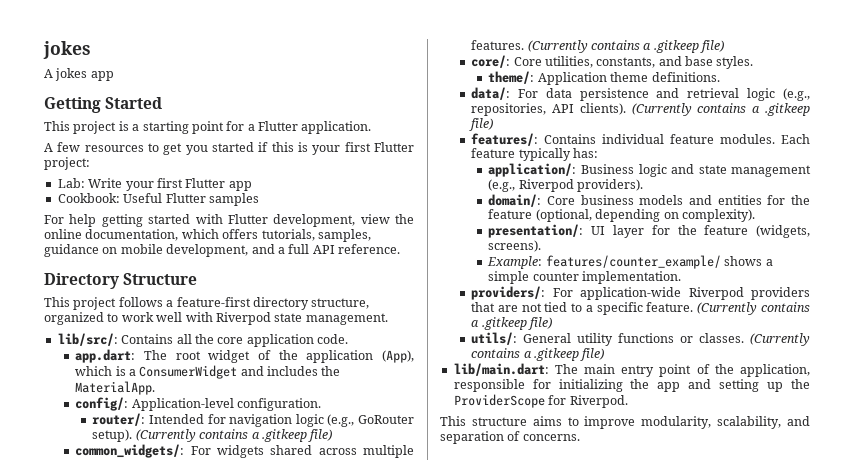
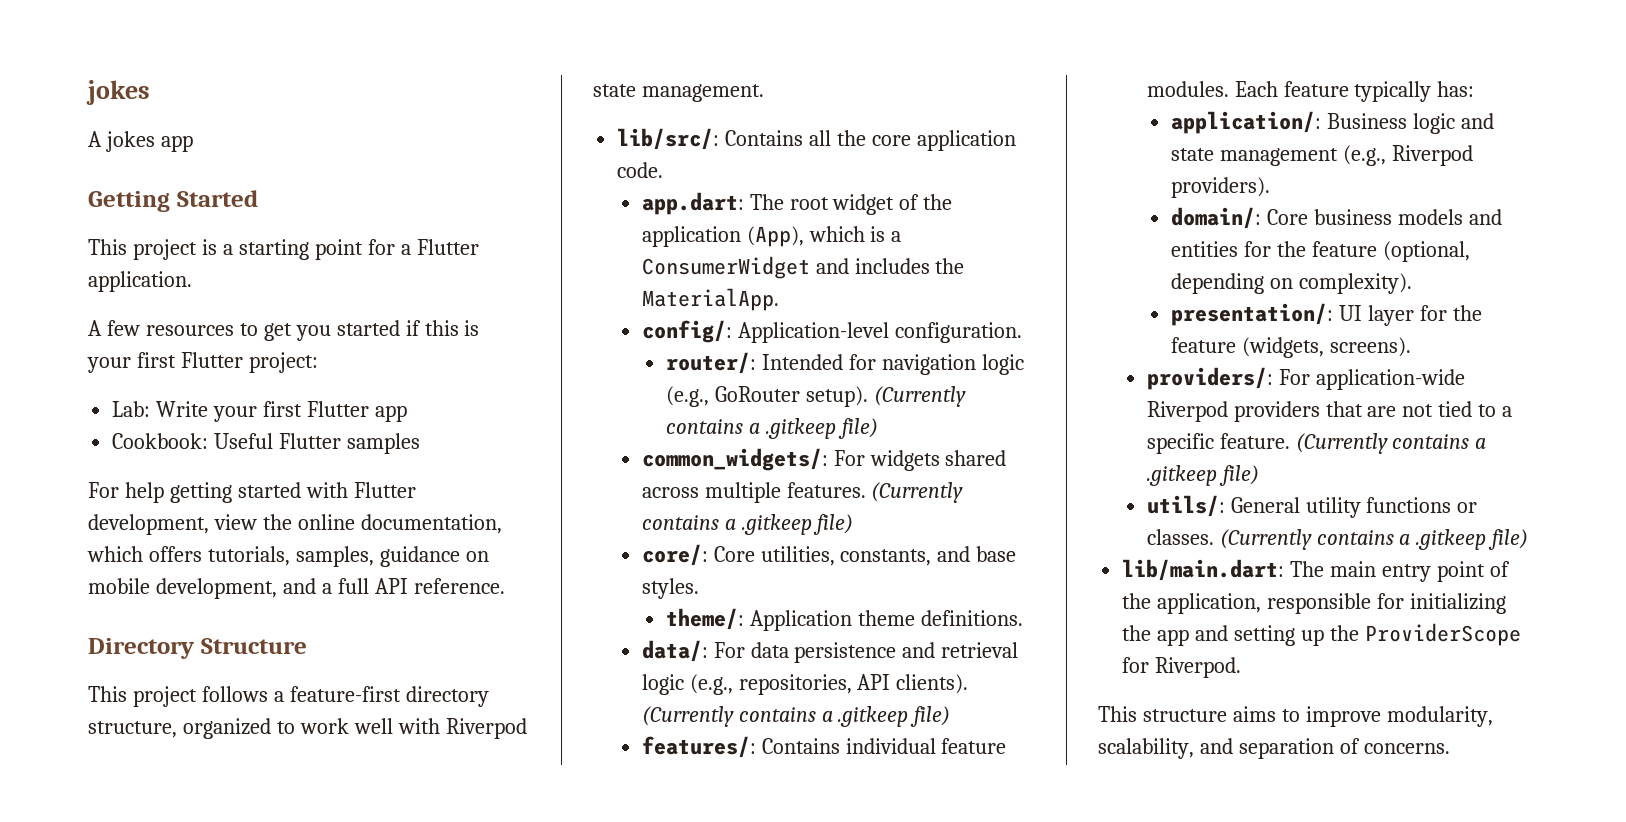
[487,255,773,269] [488,271,682,284] // Example: features/counter_example/ shows a simple counter implementation. -> (1411, 347) none

